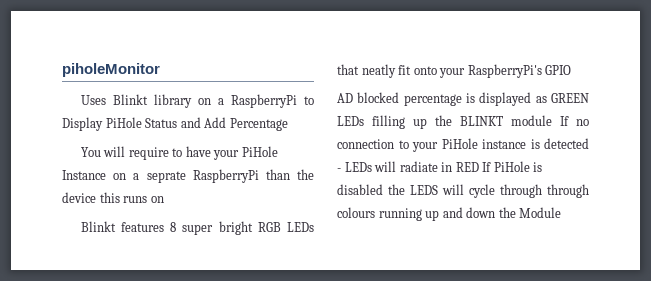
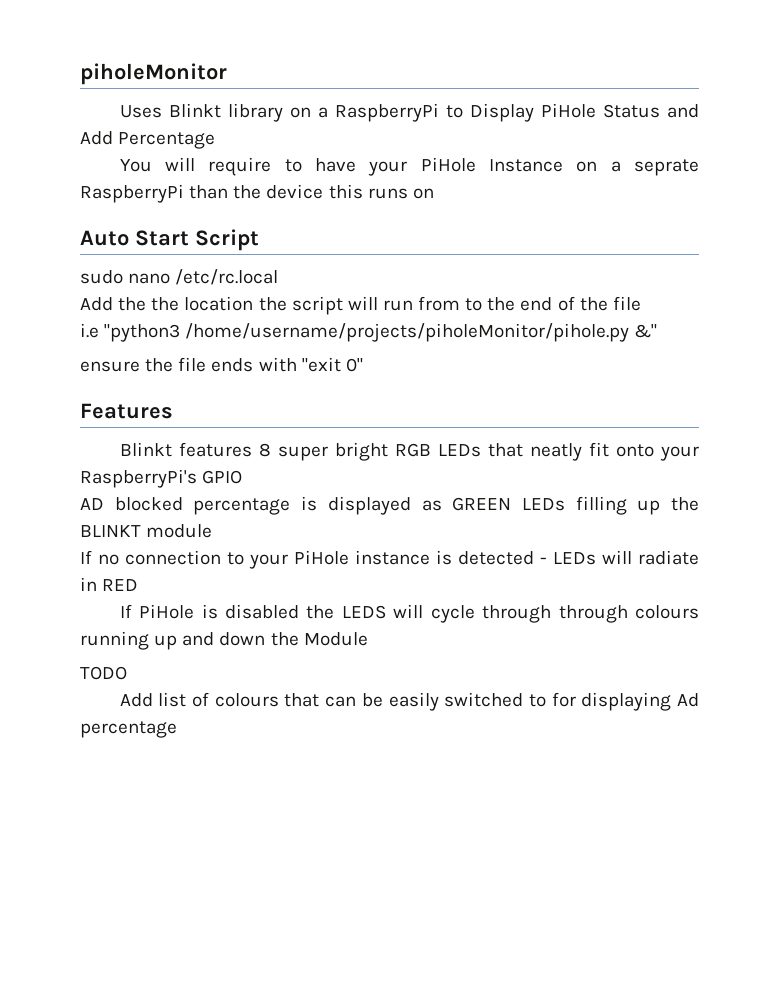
(164, 199) none -> [80,229,259,251] [80,269,279,285] [80,296,641,315] [80,323,658,342] [80,357,363,372] [80,403,173,419] // Auto Start Script // sudo nano /etc/rc.local // Add the the location the script will run from to the end of the file // i.e "python3 /home/username/projects/piholeMonitor/pihole.py &" // ensure the file ends with "exit 0" // Features
(552, 120) none -> (213, 531) //
(479, 167) none -> (139, 585) //
(562, 212) none -> [80,666,127,680] [119,692,700,711] [80,721,177,738] // TODO // Add list of colours that can be easily switched to for displaying Ad percentage

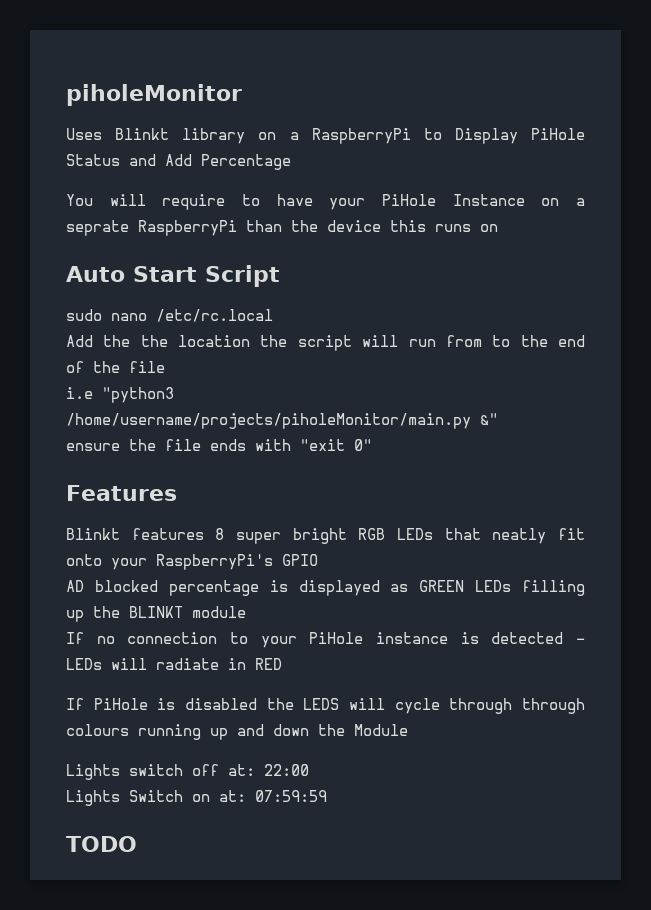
[185,323,630,342] /home/username/projects/piholeMonitor/pihole.py -> [66,413,471,429] /home/username/projects/piholeMonitor/main.py
[80,666,127,680] [119,692,700,711] [80,721,177,738] TODO // Add list of colours that can be easily switched to for displaying Ad percentage -> [66,764,309,780] [66,790,327,806] [66,836,137,852] Lights switch off at: 22:00 // Lights Switch on at: 07:59:59 // TODO

